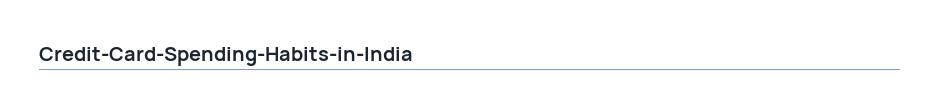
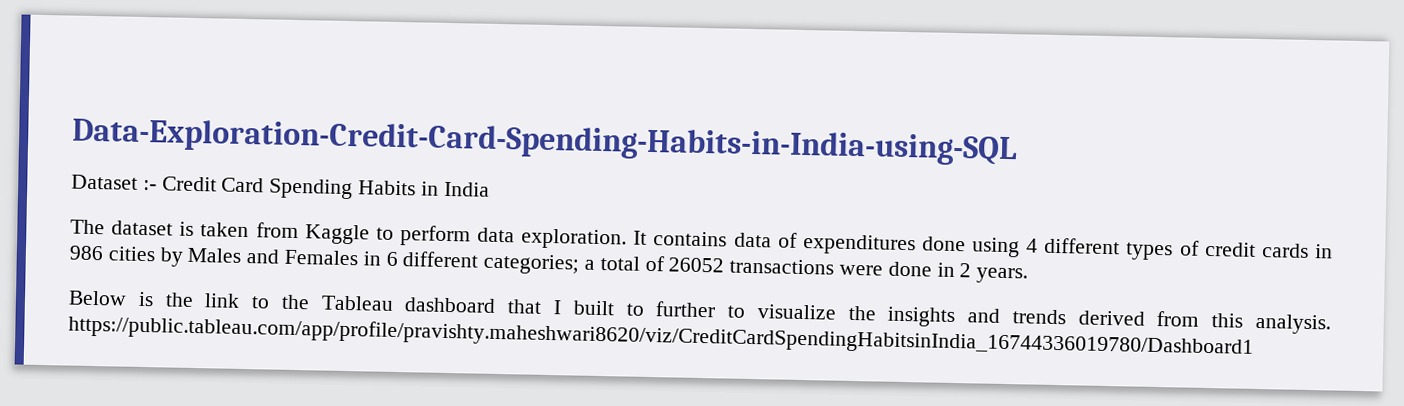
[39,47,413,66] Credit-Card-Spending-Habits-in-India -> [71,117,1018,167] [71,174,490,200] [70,219,1334,261] [69,245,1029,284] [68,290,1331,335] [68,315,1254,359] Data-Exploration-Credit-Card-Spending-Habits-in-India-using-SQL // Dataset :- Credit Card Spending Habits in India // The dataset is taken from Kaggle to perform data exploration. It contains data of expenditures done using 4 different types of credit cards in 986 cities by Males and Females in 6 different categories; a total of 26052 transactions were done in 2 years. // Below is the link to the Tableau dashboard that I built to further to visualize the insights and trends derived from this analysis. https://public.tableau.com/app/profile/pravishty.maheshwari8620/viz/CreditCardSpendingHabitsinIndia_16744336019780/Dashboard1

